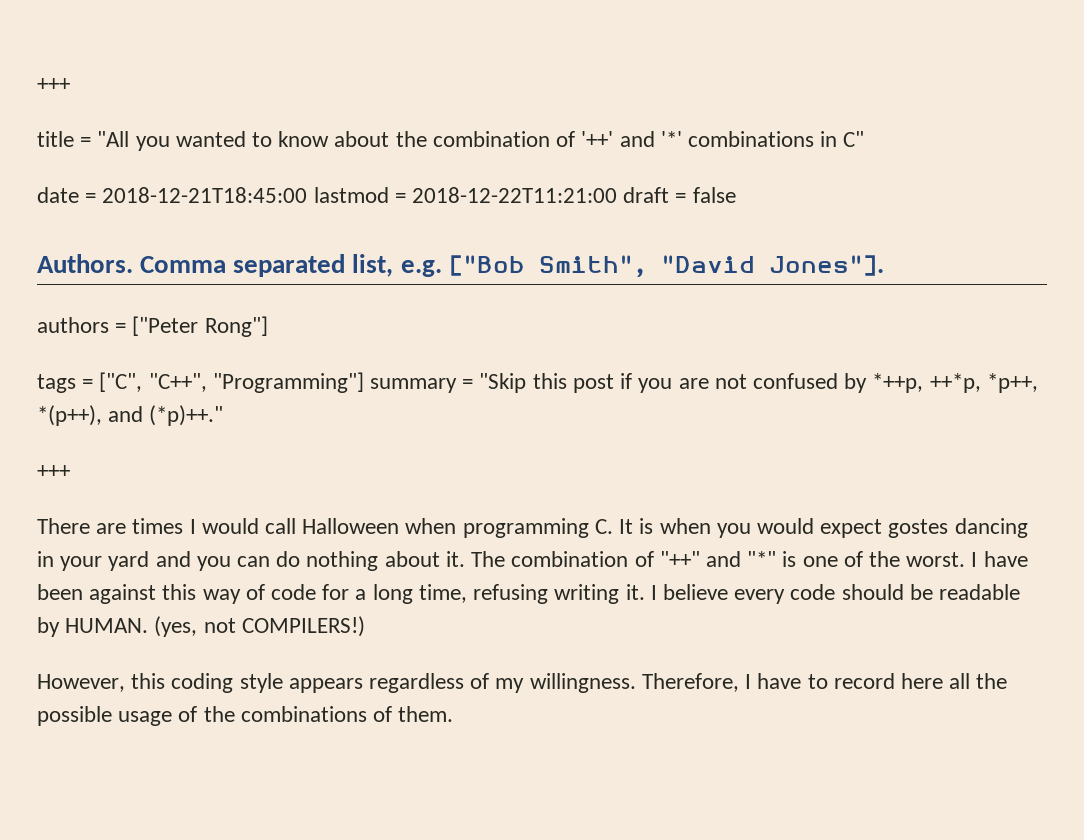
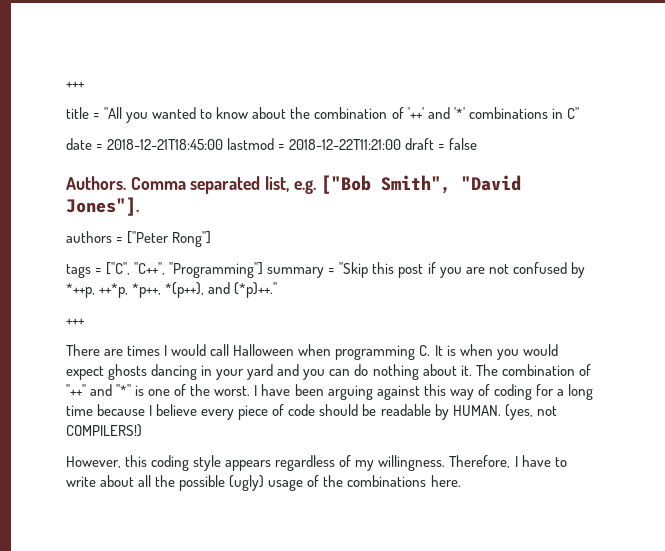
[888,519,949,538] gostes -> [108,364,148,380] ghosts
(83, 592) none -> [327,385,373,400] arguing
[271,584,317,600] code -> [493,384,532,400] coding
[418,584,645,604] time, refusing writing it. -> [66,404,146,416] time because
(786, 596) none -> [238,404,285,420] piece of
[833,673,943,689] record here -> [66,475,135,487] write about
(112, 716) none -> [229,475,265,491] (ugly)
[373,706,454,722] of them. -> [430,475,461,487] here.

